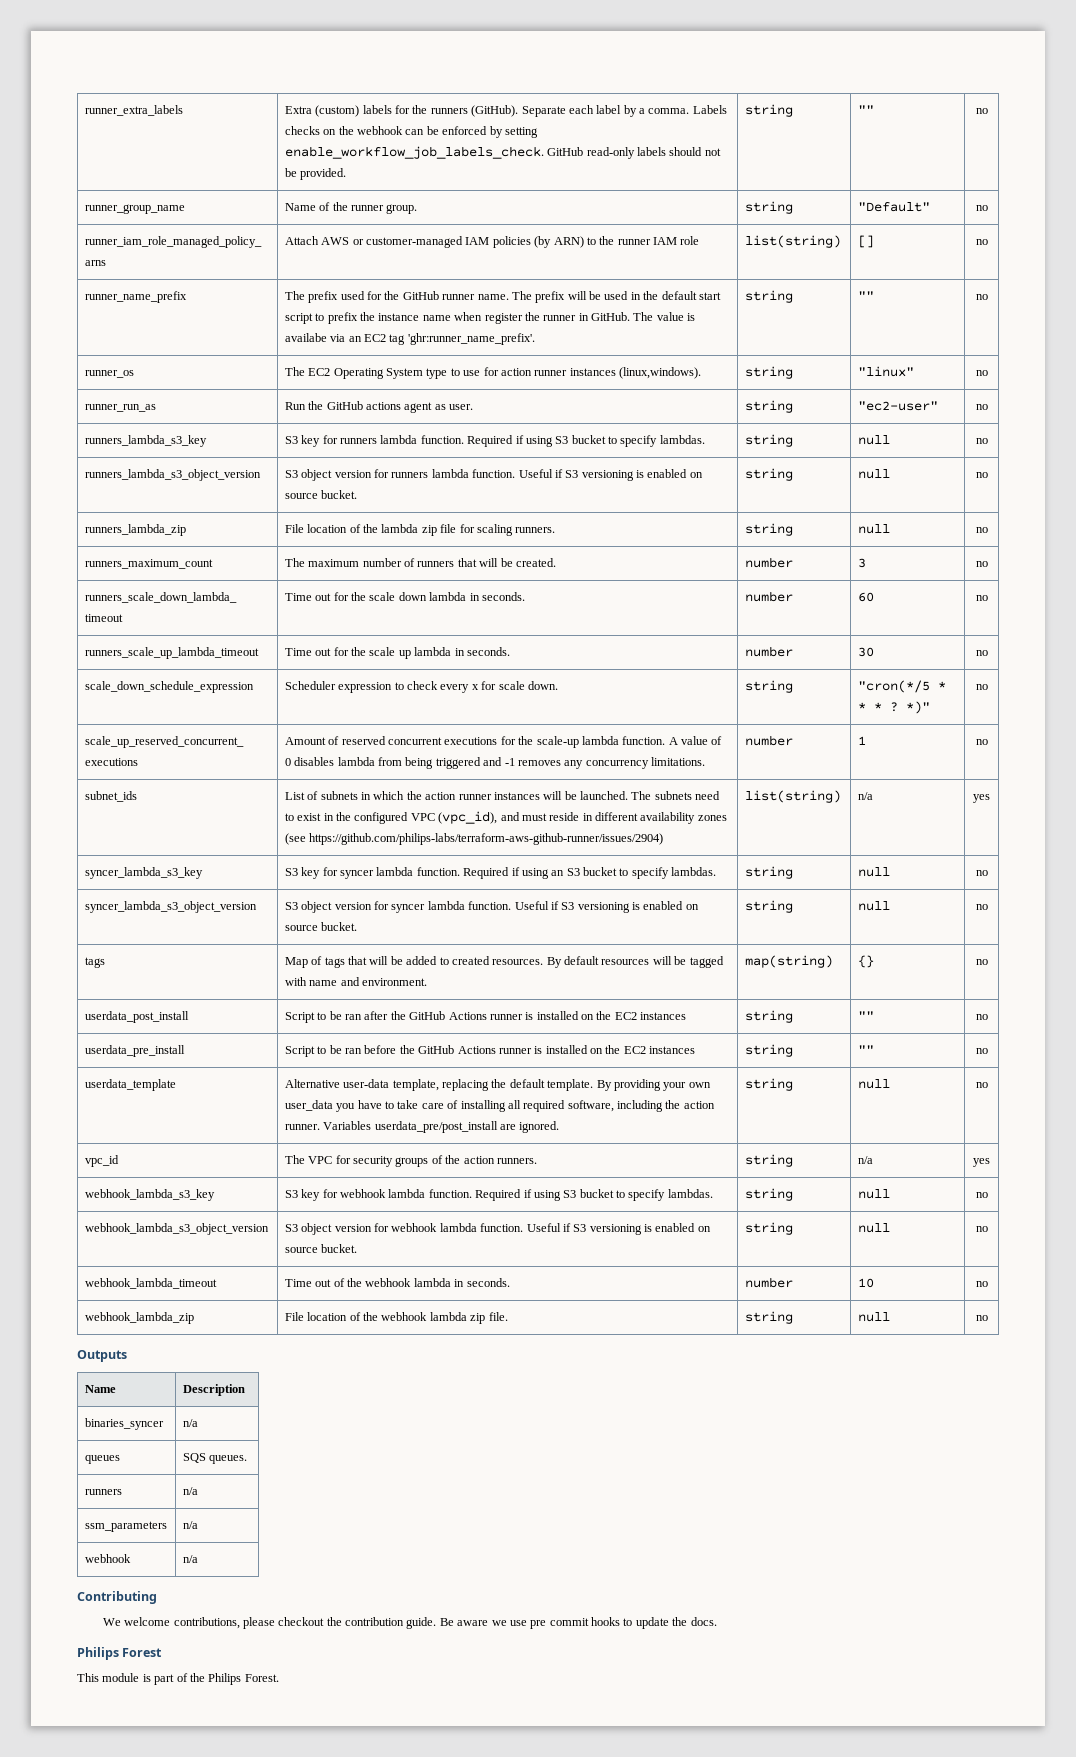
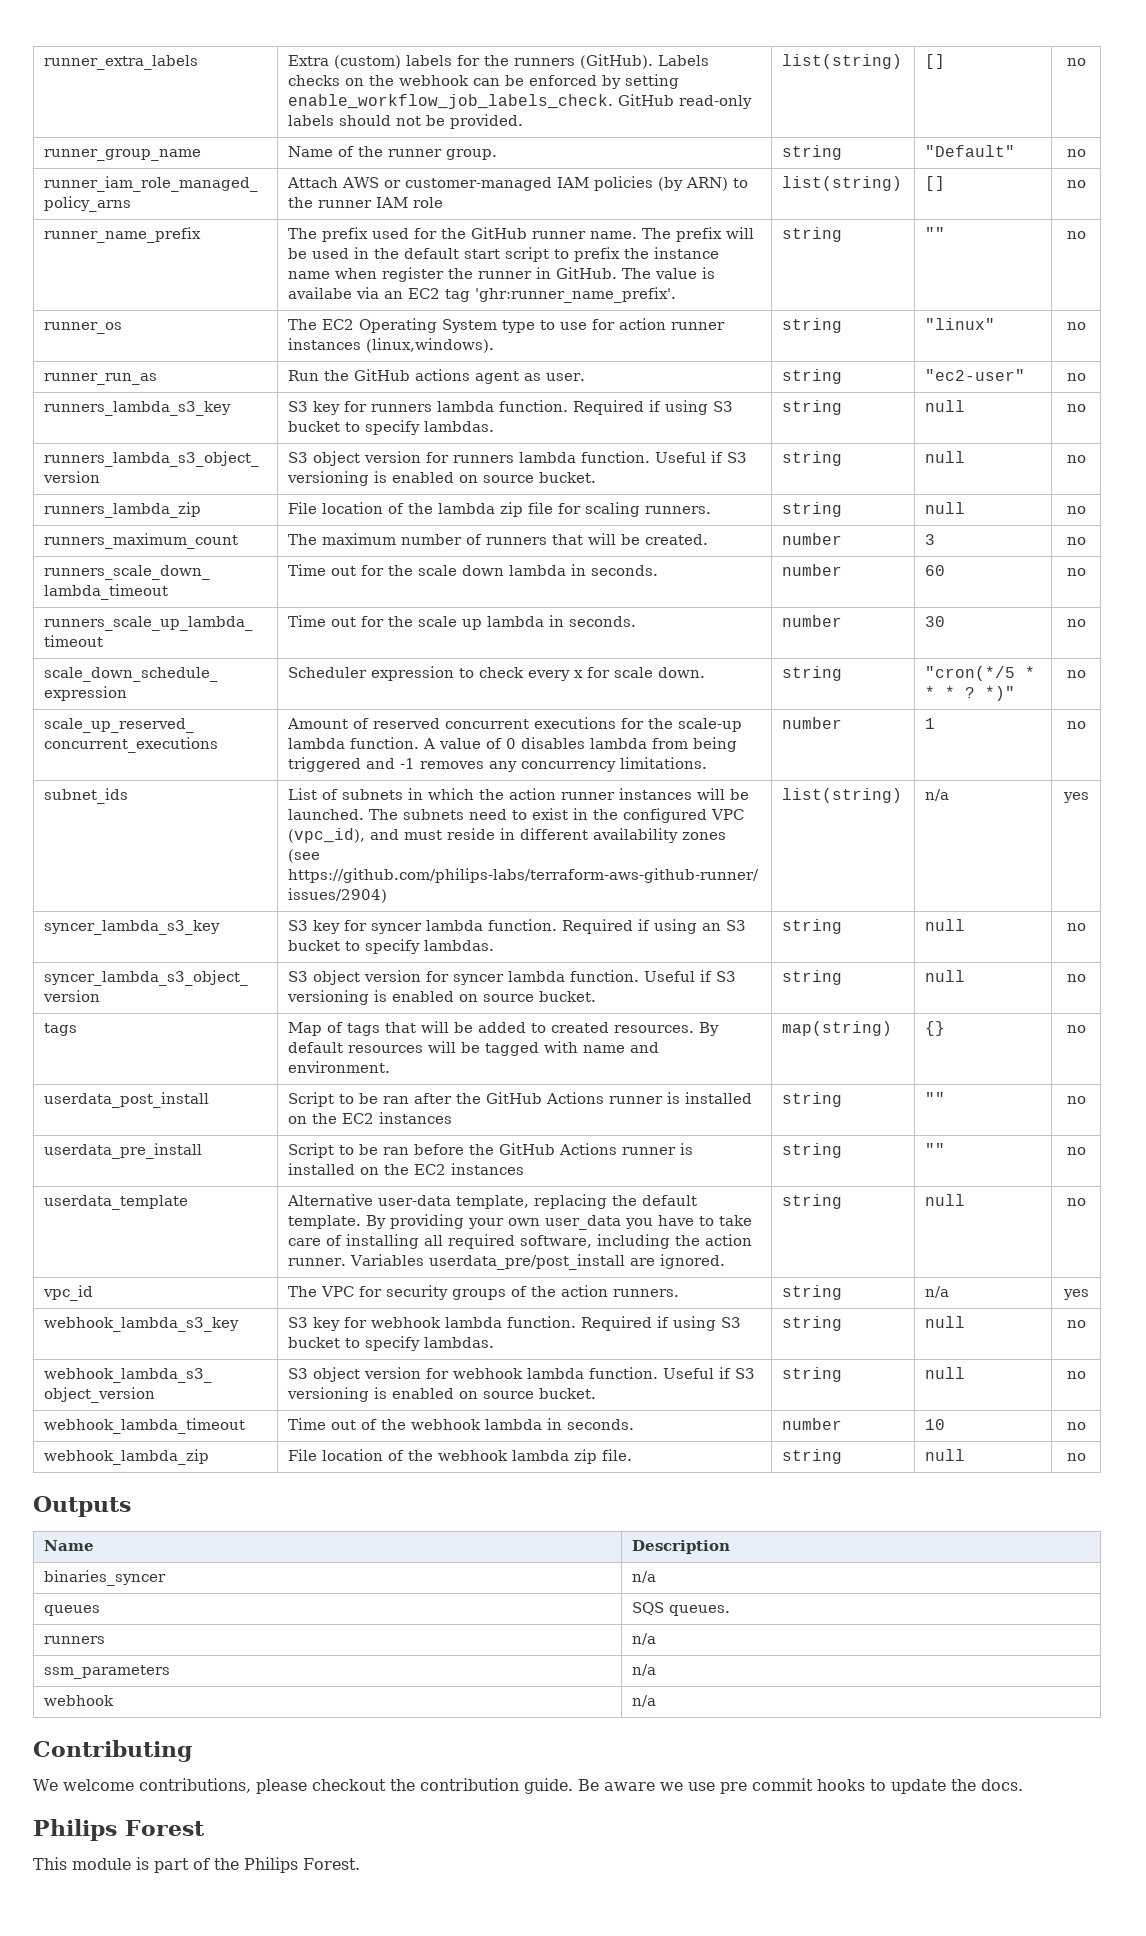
[521,105,690,117] Separate each label by a comma. -> (654, 61) none
[744,104,793,117] [857,105,874,114] string | "" -> [782,54,903,69] [925,54,946,69] list(string) | []

